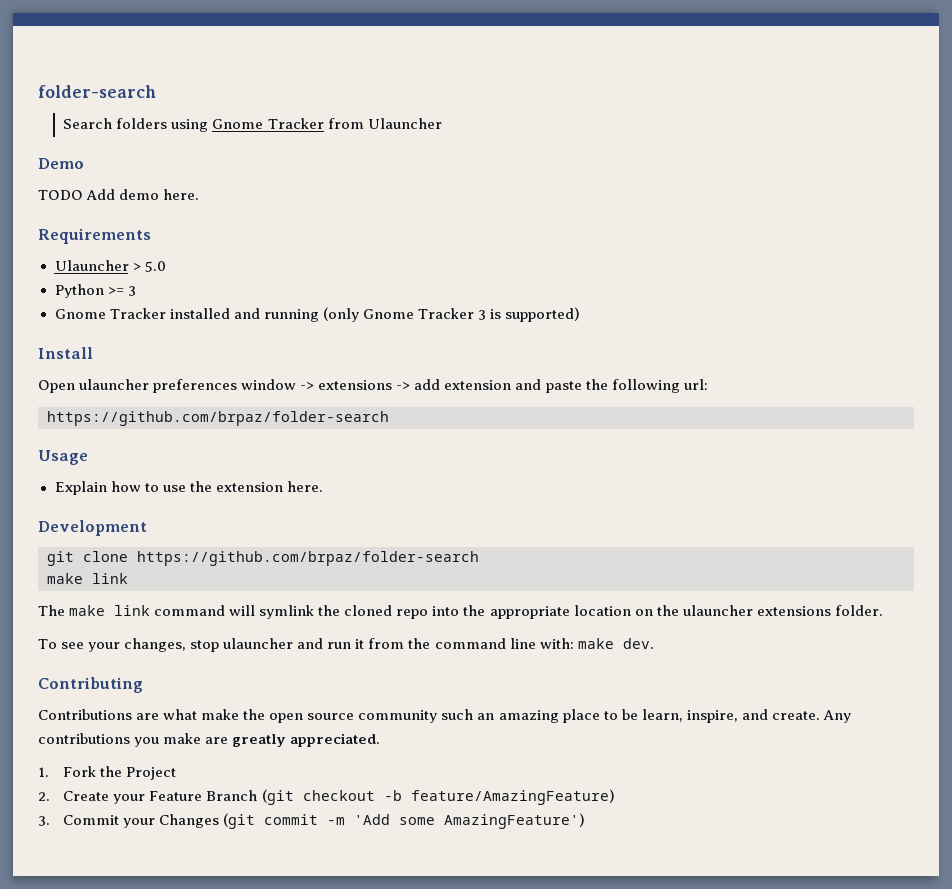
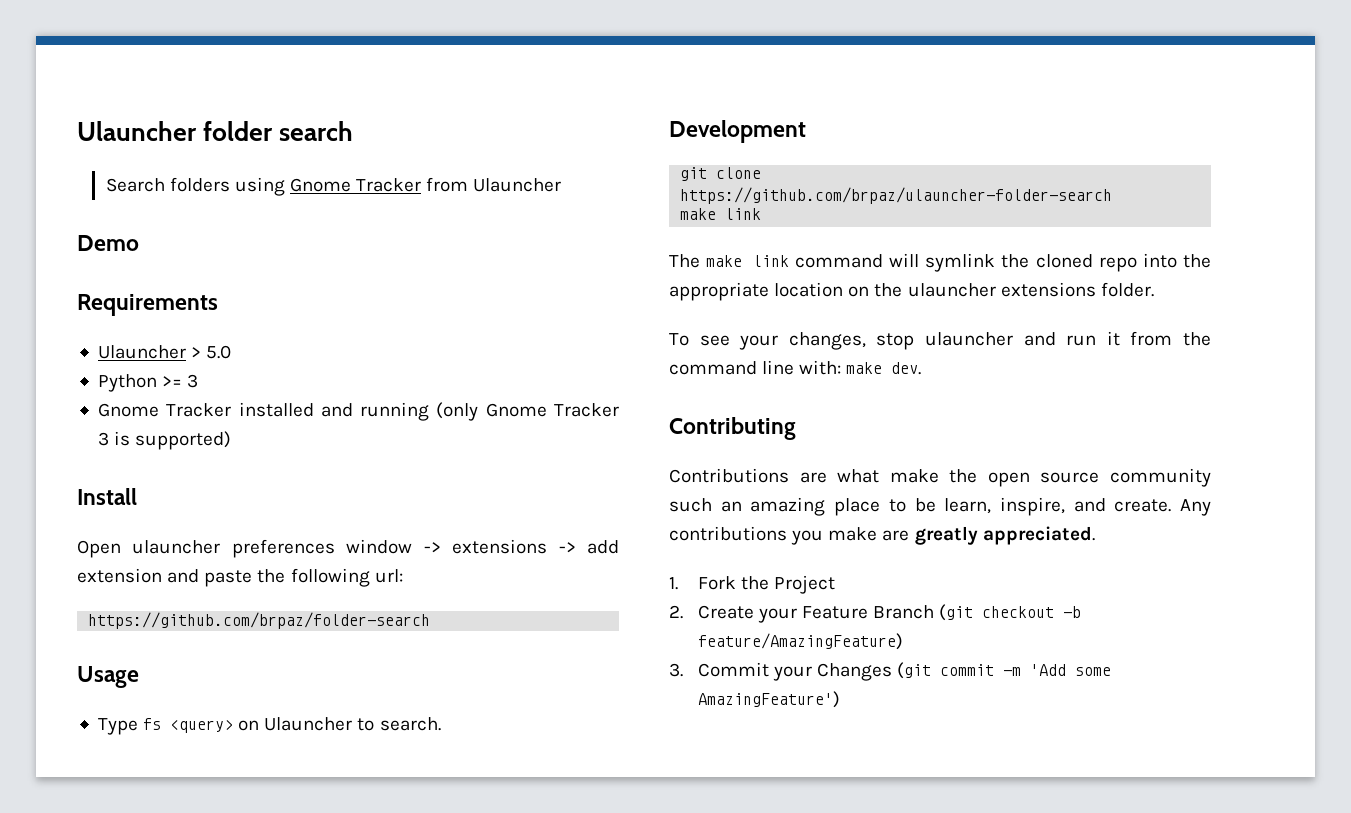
[38,85,156,98] folder-search -> [77,121,354,141] Ulauncher folder search
[38,189,200,200] // TODO Add demo here. -> (139, 243) none
[54,481,323,495] Explain how to use the extension here. -> [97,717,441,735] Type fs <query> on Ulauncher to search.
[137,551,479,566] https://github.com/brpaz/folder-search -> [680,187,1113,204] https://github.com/brpaz/ulauncher-folder-search

